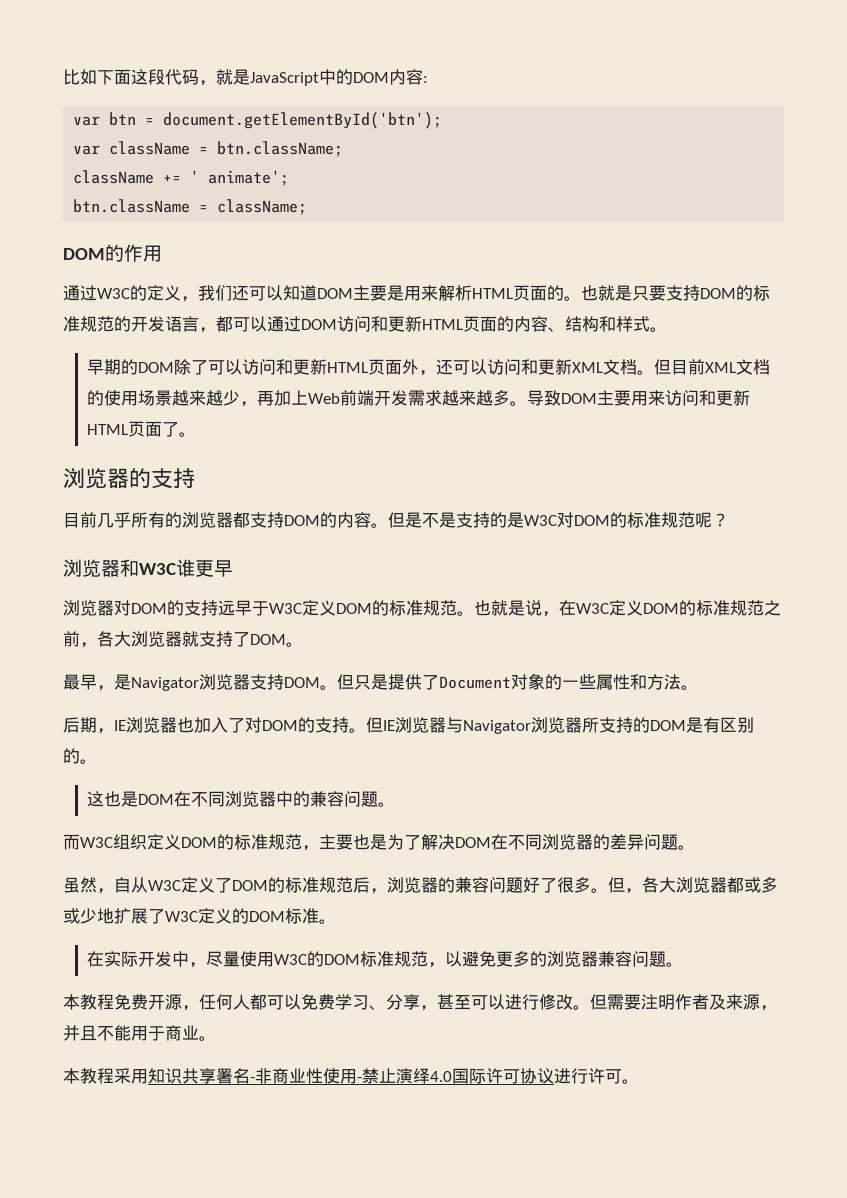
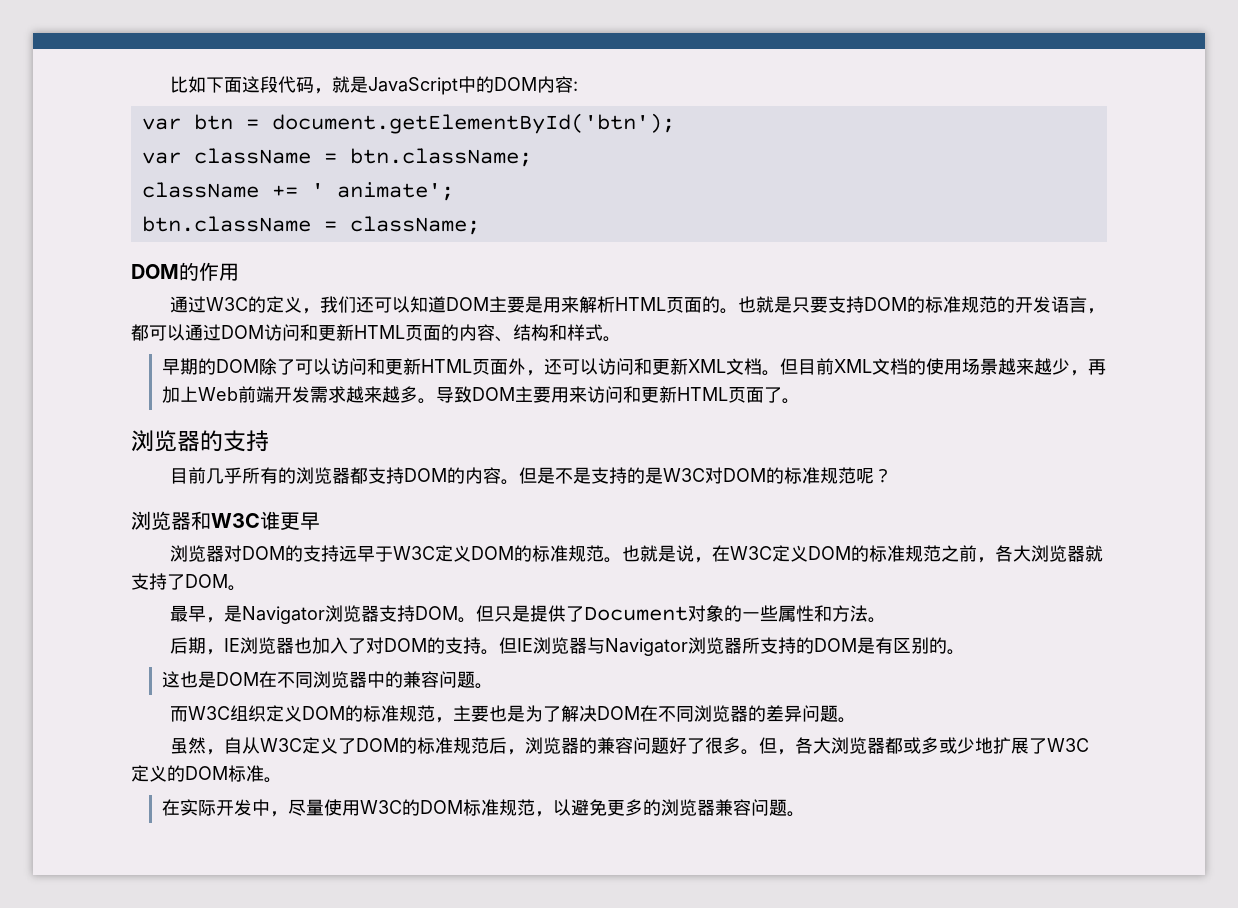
[63,994,777,1011] [63,1025,216,1041] [63,1068,639,1084] // 本教程免费开源，任何人都可以免费学习、分享，甚至可以进行修改。但需要注明作者及来源，并且不能用于商业。 // 本教程采用知识共享署名-非商业性使用-禁止演绎4.0国际许可协议进行许可。 -> (805, 814) none

